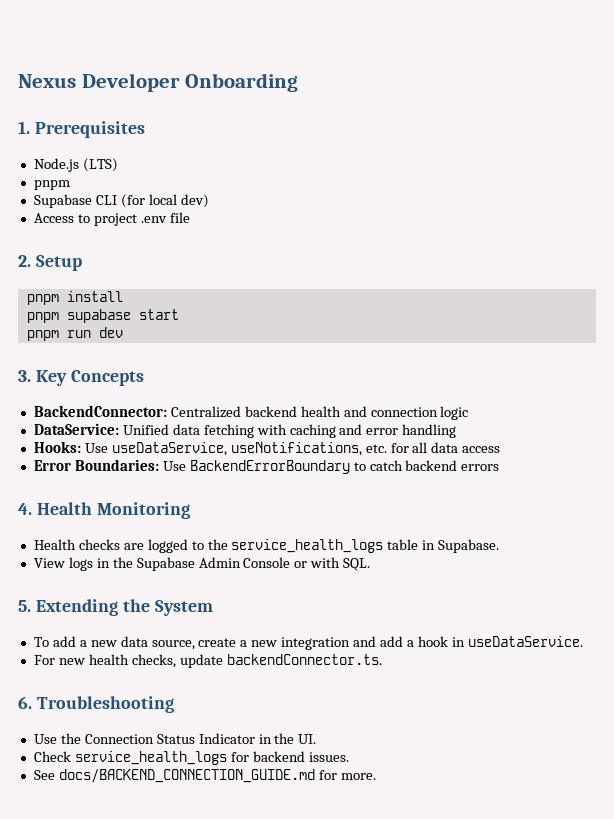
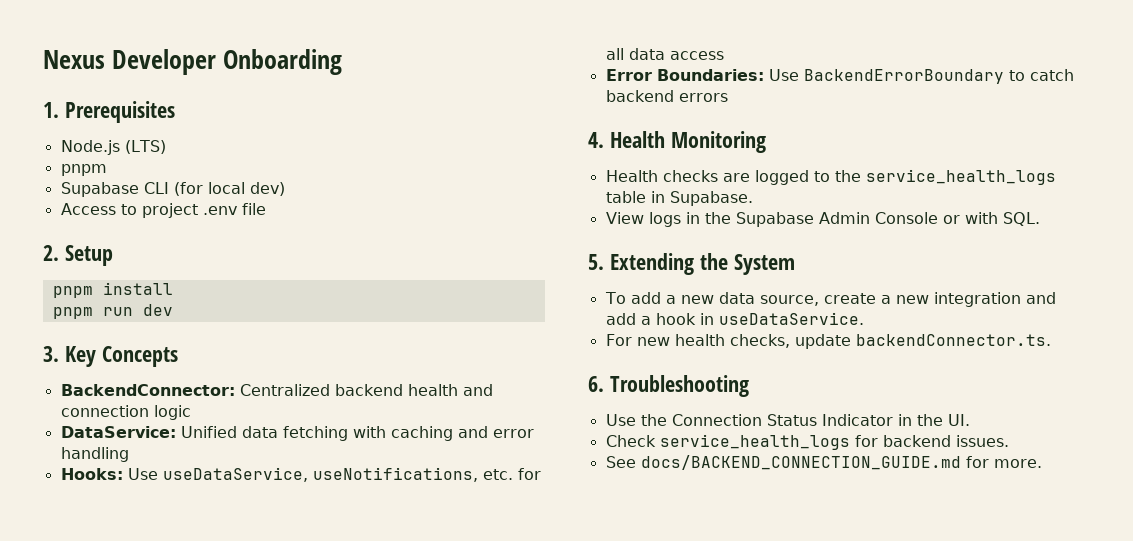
[26,309,179,323] // pnpm supabase start -> (173, 288) none

